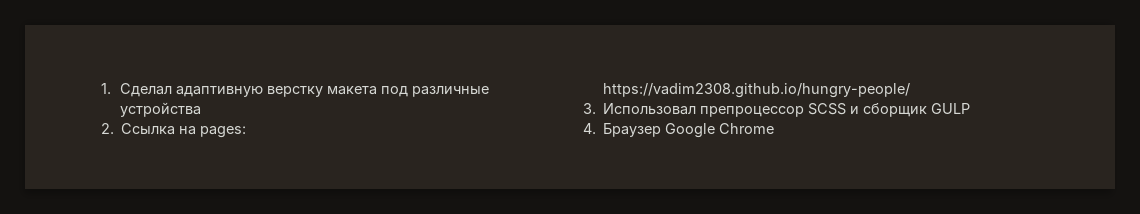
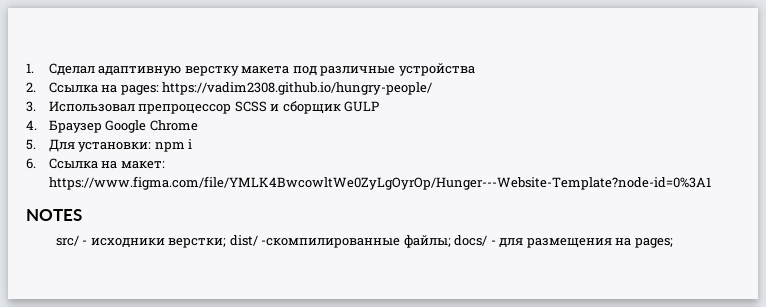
(775, 128) none -> [26,139,193,152] [26,158,165,169] [48,176,711,190] [26,209,82,221] [55,235,673,248] // 5. Для установки: npm i // 6. Ссылка на макет: https://www.figma.com/file/YMLK4BwcowltWe0ZyLgOyrOp/Hunger---Website-Template?node-id=0%3A1 // NOTES // src/ - исходники верстки; dist/ -скомпилированные файлы; docs/ - для размещения на pages;

